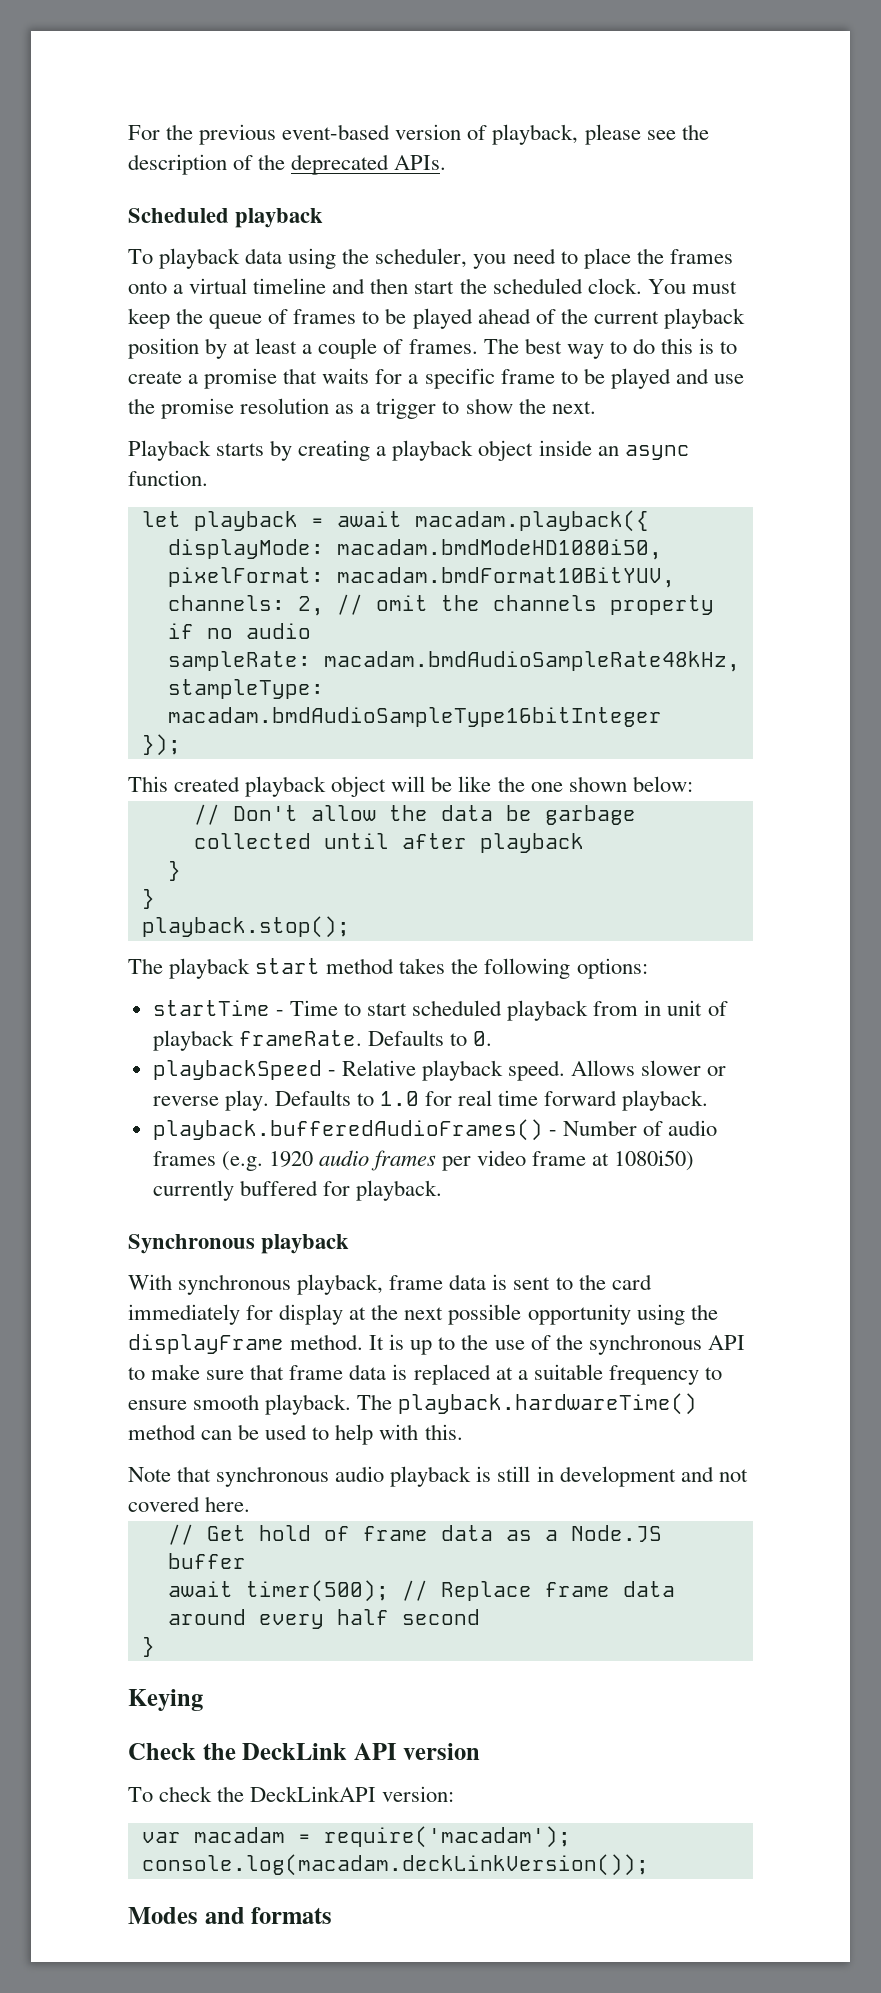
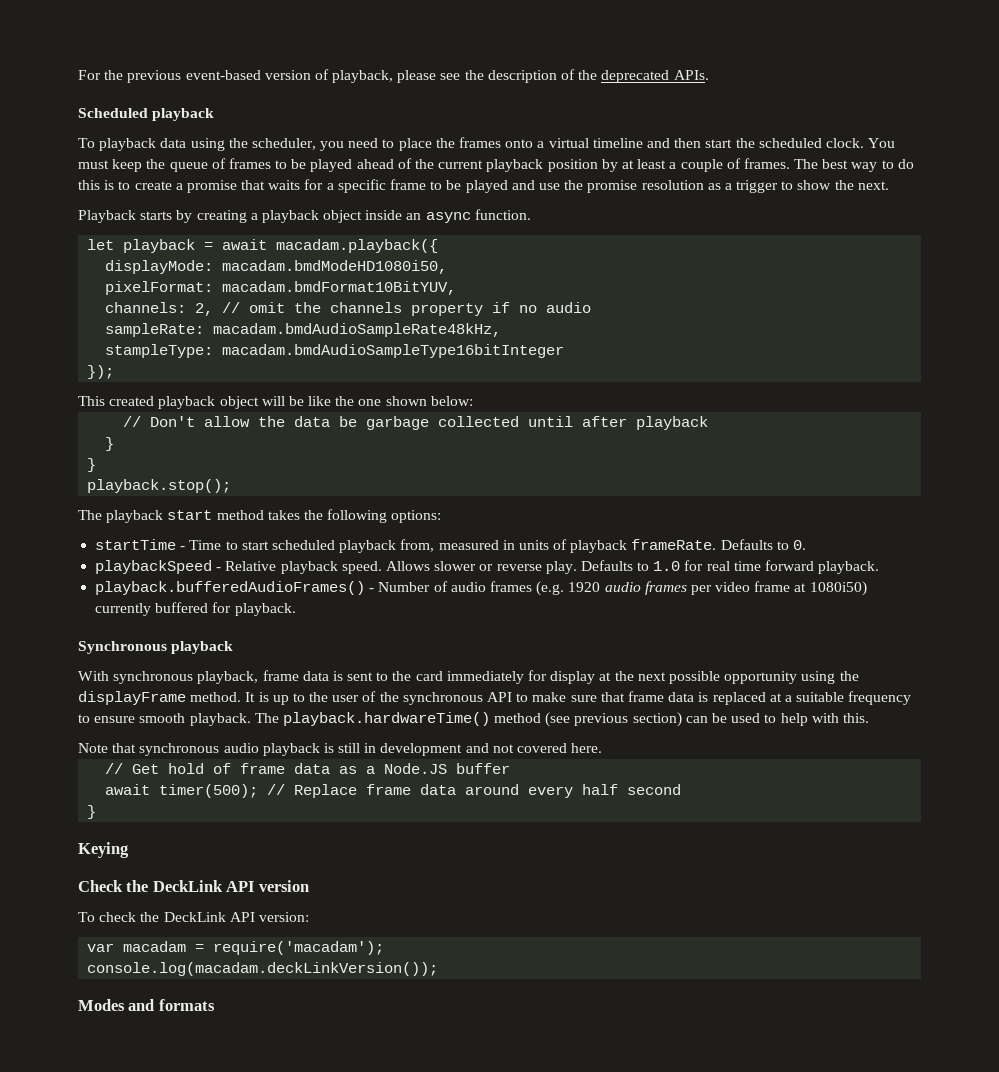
[593,1000,703,1016] from in unit -> [400,539,549,552] from, measured in units
[494,1340,525,1350] use -> [332,695,360,702] user
(196, 1432) none -> [545,712,682,727] (see previous section)
[250,1786,377,1802] DeckLinkAPI -> [163,912,255,922] DeckLink API

